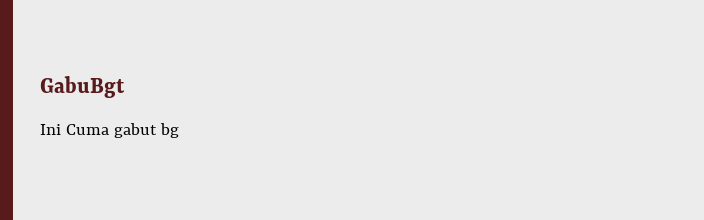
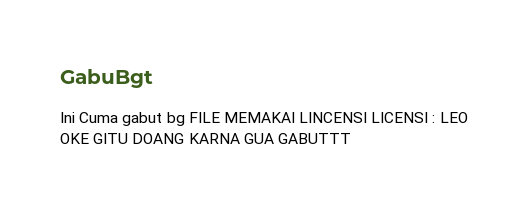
(179, 130) none -> [188,112,468,123] [60,133,351,144] FILE MEMAKAI LINCENSI LICENSI : LEO OKE GITU DOANG KARNA GUA GABUTTT

